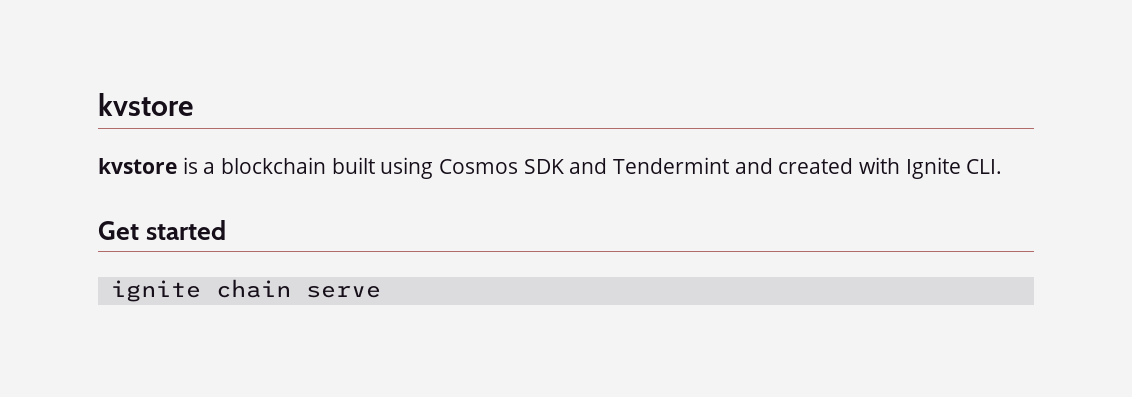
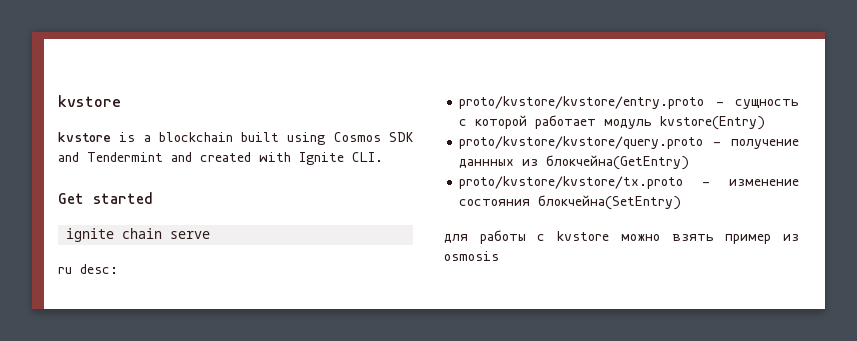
(381, 291) none -> [58,264,118,274] [459,96,799,109] [459,115,766,130] [459,136,799,149] [459,155,690,170] [459,176,799,189] [459,195,682,210] [444,230,799,244] [444,251,499,261] // ru desc: // proto/kvstore/kvstore/entry.proto - cущность с которой работает модуль kvstore(Entry) // proto/kvstore/kvstore/query.proto - получение даннных из блокчейна(GetEntry) // proto/kvstore/kvstore/tx.proto - изменение состояния блокчейна(SetEntry) // для работы с kvstore можно взять пример из osmosis

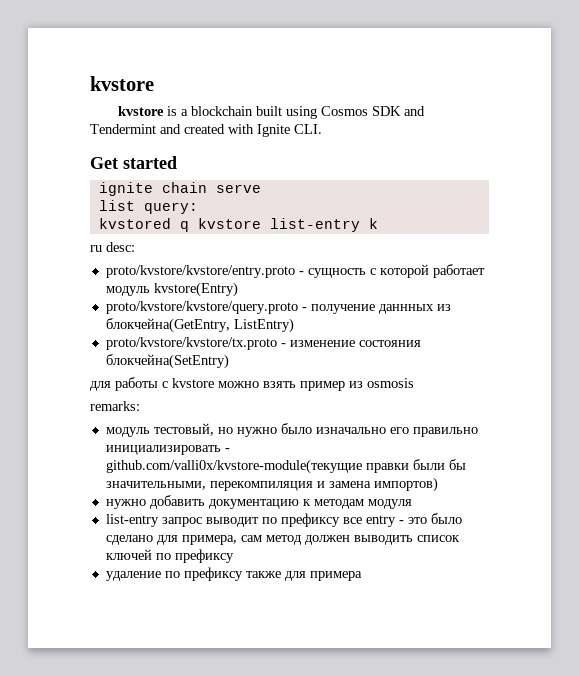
(211, 235) none -> [98,200,198,214] [98,218,378,232] // list query: // kvstored q kvstore list-entry k
[546,155,690,170] блокчейна(GetEntry) -> [105,318,294,333] блокчейна(GetEntry, ListEntry)
(499, 256) none -> [90,401,140,411] [105,423,478,437] [105,445,230,455] [105,459,466,474] [105,477,438,492] [105,495,412,509] [105,513,462,527] [105,535,460,545] [105,549,234,563] [105,567,362,581] // remarks: // модуль тестовый, но нужно было изначально его правильно инициализировать - github.com/valli0x/kvstore-module(текущие правки были бы значительными, перекомпиляция и замена импортов) // нужно добавить документацию к методам модуля // list-entry запрос выводит по префиксу все entry - это было сделано для примера, сам метод должен выводить список ключей по префиксу // удаление по префиксу также для примера

